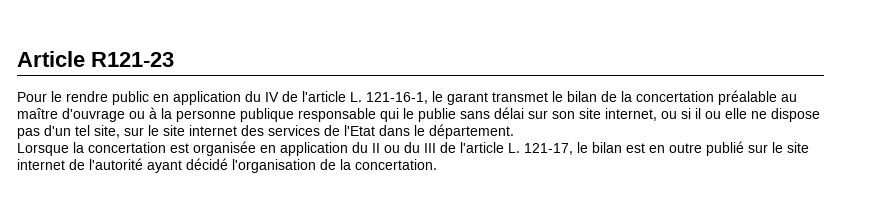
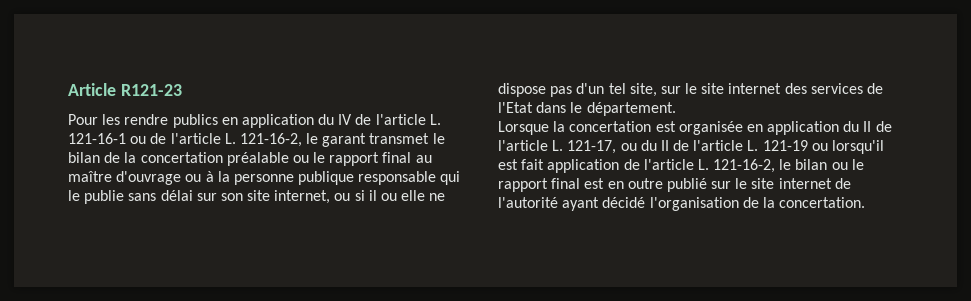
[51,91,149,105] le rendre public -> [102,114,218,128] les rendre publics
[366,92,428,104] 121-16-1, -> [68,133,302,147] 121-16-1 ou de l'article L. 121-16-2,
(777, 97) none -> [292,152,412,166] ou le rapport final
[384,142,436,153] ou du III -> (872, 126) none
[577,142,622,153] le bilan -> [620,140,885,154] [498,159,864,173] [498,178,581,192] ou du II de l'article L. 121-19 ou lorsqu'il est fait application de l'article L. 121-16-2, le bilan ou le rapport final

